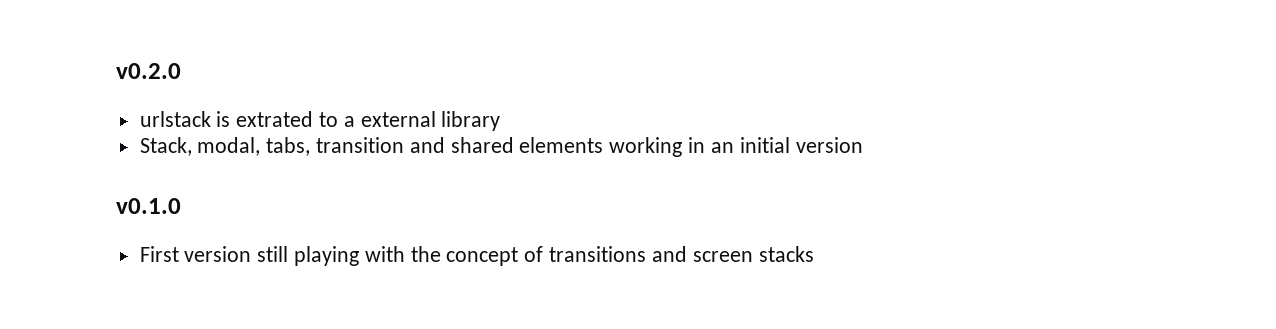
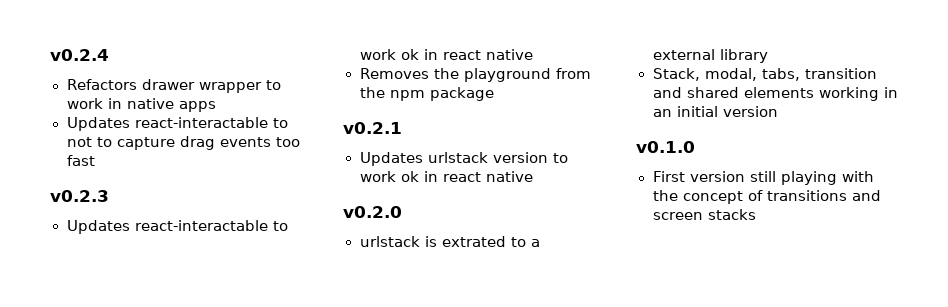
(116, 71) none -> [50,49,109,61] [66,79,281,93] [66,98,216,112] [66,117,288,131] [66,136,300,150] [66,155,95,166] [50,190,109,202] [66,220,288,234] [359,49,533,60] [359,68,591,82] [359,87,494,101] [343,122,402,134] [359,152,568,166] [359,171,533,182] v0.2.4 // Refactors drawer wrapper to work in native apps // Updates react-interactable to not to capture drag events too fast // v0.2.3 // Updates react-interactable to work ok in react native // Removes the playground from the npm package // v0.2.1 // Updates urlstack version to work ok in react native //

